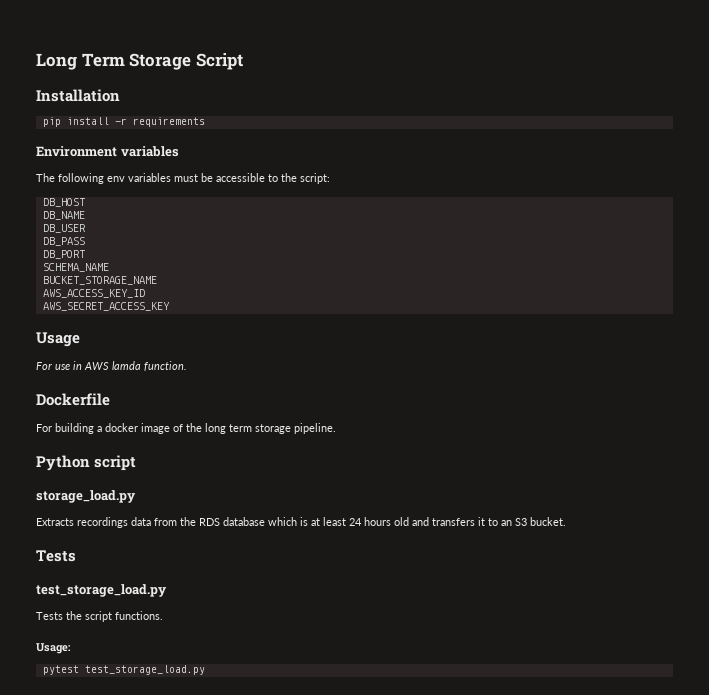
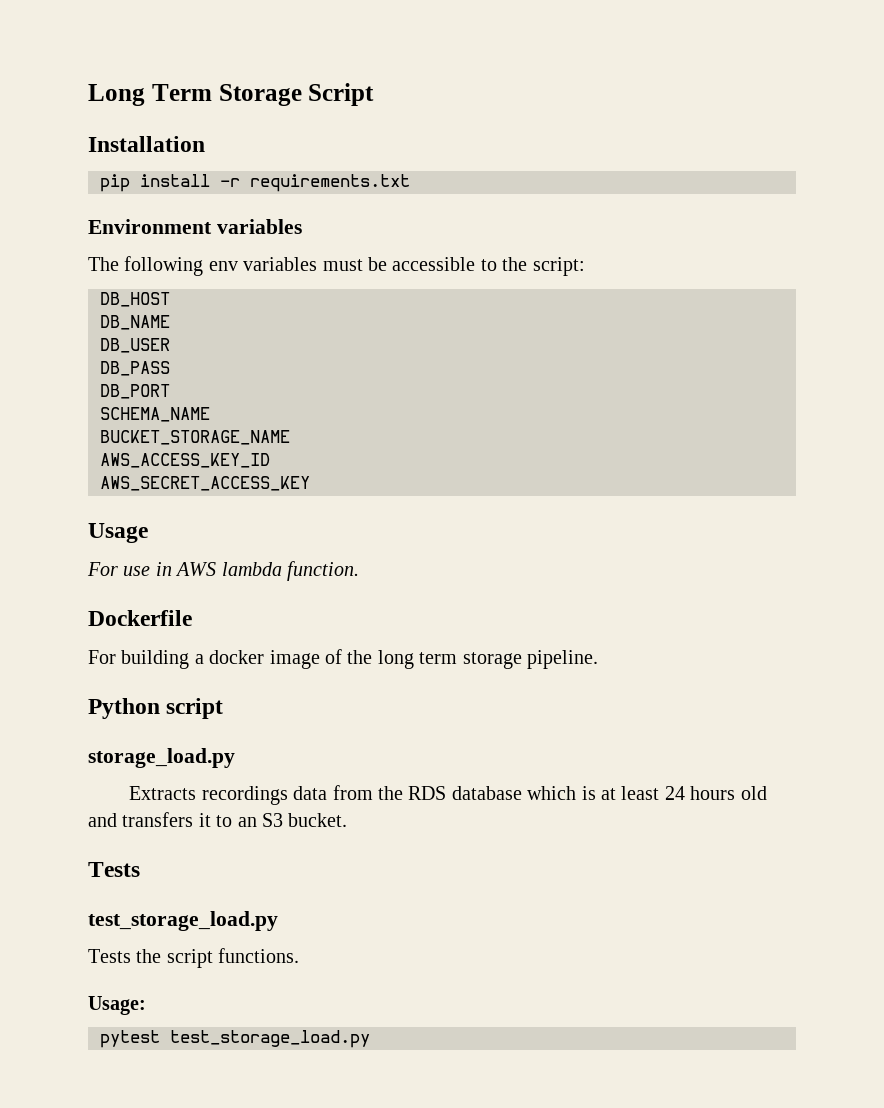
[132,117,205,127] requirements -> [250,174,410,192] requirements.txt
[112,361,141,370] lamda -> [221,562,282,576] lambda

